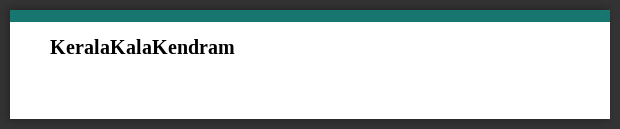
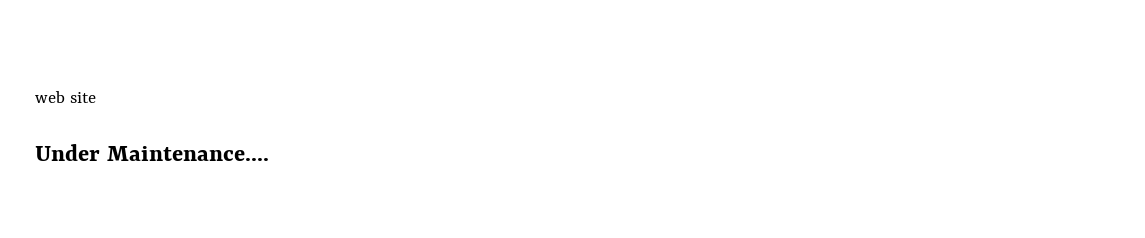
[50,39,235,54] KeralaKalaKendram -> [35,91,96,103] [35,144,270,161] web site // Under Maintenance....

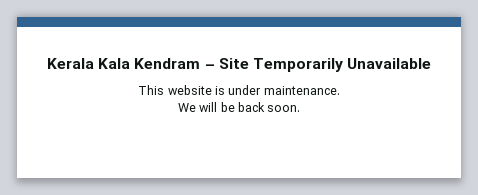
[35,91,96,103] [35,144,270,161] web site // Under Maintenance.... -> [46,58,432,72] [138,85,340,95] [177,102,301,112] Kerala Kala Kendram – Site Temporarily Unavailable // This website is under maintenance. // We will be back soon.

